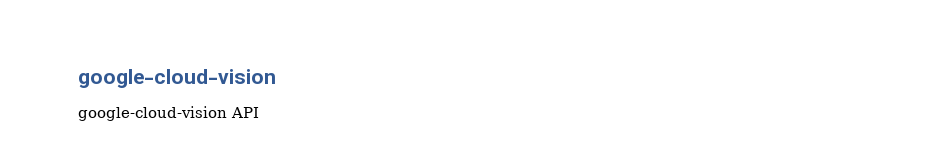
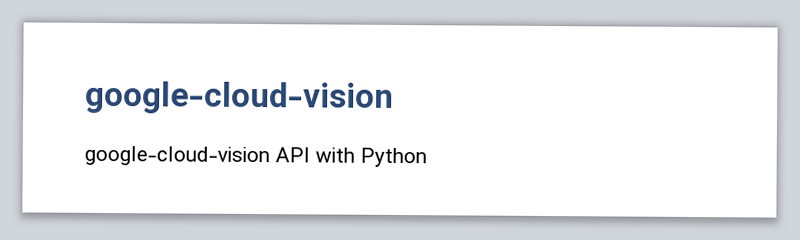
(259, 112) none -> [315,147,427,168] with Python

